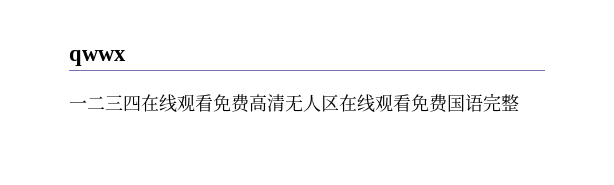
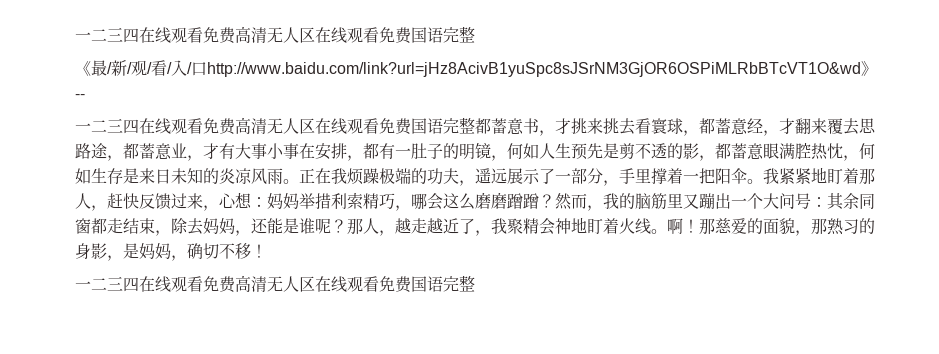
[69,50,126,66] qwwx -> [75,26,475,44] [75,60,877,77] [75,94,85,99] [75,117,876,136] [75,142,875,161] [75,167,875,186] [75,192,875,211] [75,217,875,236] [75,243,267,261] 一二三四在线观看免费高清无人区在线观看免费国语完整 // 《最/新/观/看/入/口http://www.baidu.com/link?url=jHz8AcivB1yuSpc8sJSrNM3GjOR6OSPiMLRbBTcVT1O&wd》-- // 一二三四在线观看免费高清无人区在线观看免费国语完整都蓄意书，才挑来挑去看寰球，都蓄意经，才翻来覆去思路途，都蓄意业，才有大事小事在安排，都有一肚子的明镜，何如人生预先是剪不透的影，都蓄意眼满腔热忱，何如生存是来日未知的炎凉风雨。正在我烦躁极端的功夫，遥远展示了一部分，手里撑着一把阳伞。我紧紧地盯着那人，赶快反馈过来，心想：妈妈举措利索精巧，哪会这么磨磨蹭蹭？然而，我的脑筋里又蹦出一个大问号：其余同窗都走结束，除去妈妈，还能是谁呢？那人，越走越近了，我聚精会神地盯着火线。啊！那慈爱的面貌，那熟习的身影，是妈妈，确切不移！

